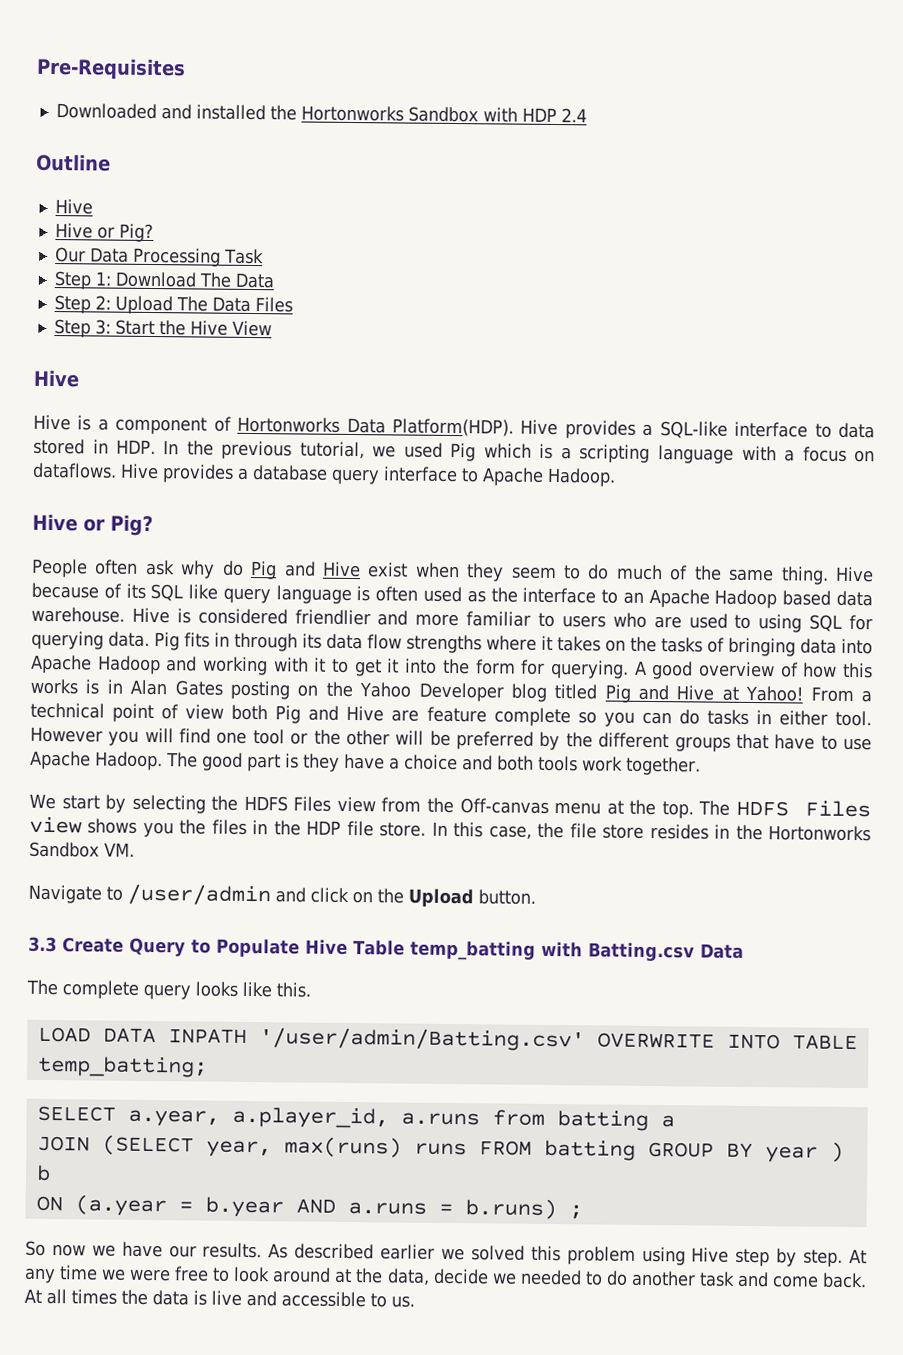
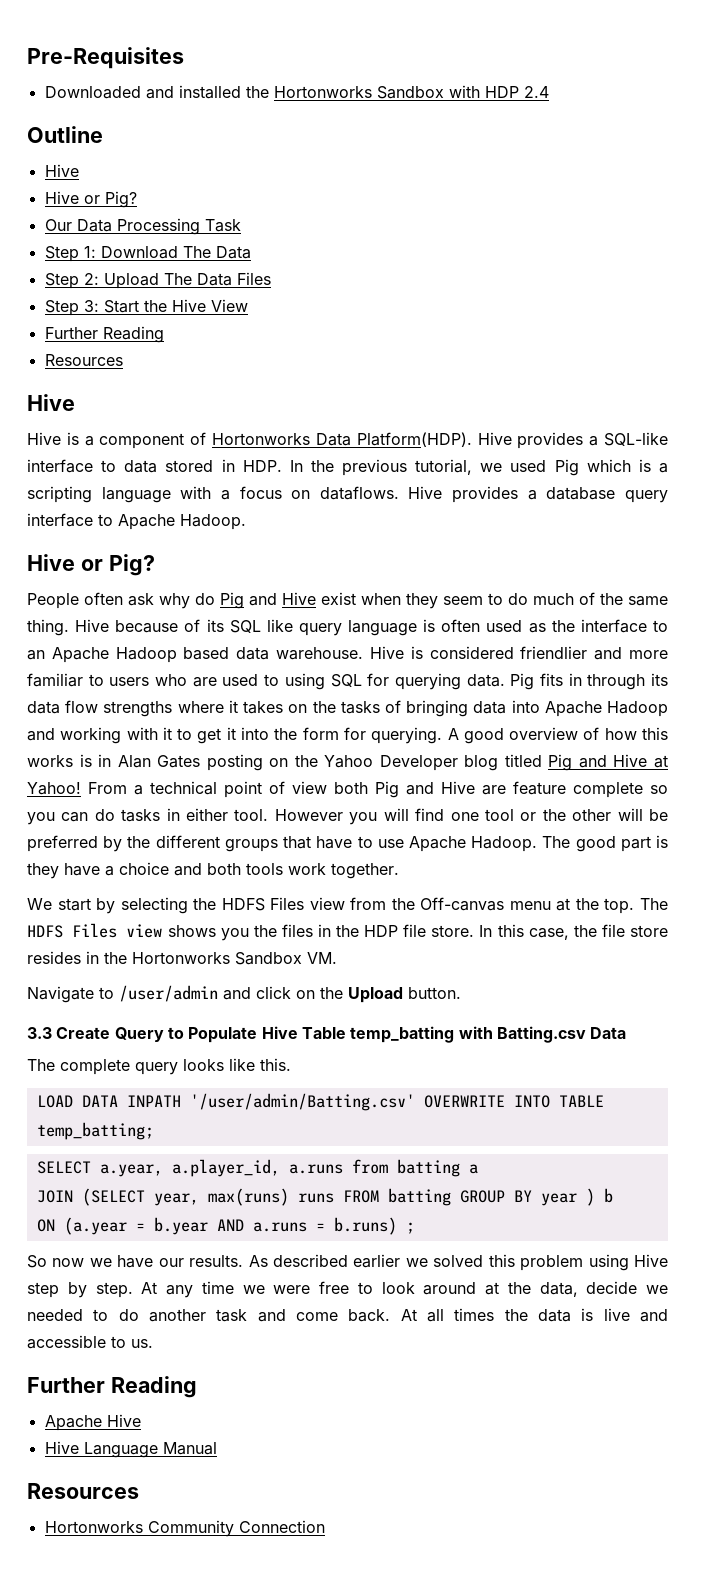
(272, 328) none -> [44,326,164,343] [44,354,123,366] // Further Reading // Resources
(415, 1301) none -> [27,1376,197,1398] [44,1414,141,1431] [44,1441,217,1458] [27,1483,139,1499] [44,1520,325,1537] // Further Reading // Apache Hive // Hive Language Manual // Resources // Hortonworks Community Connection

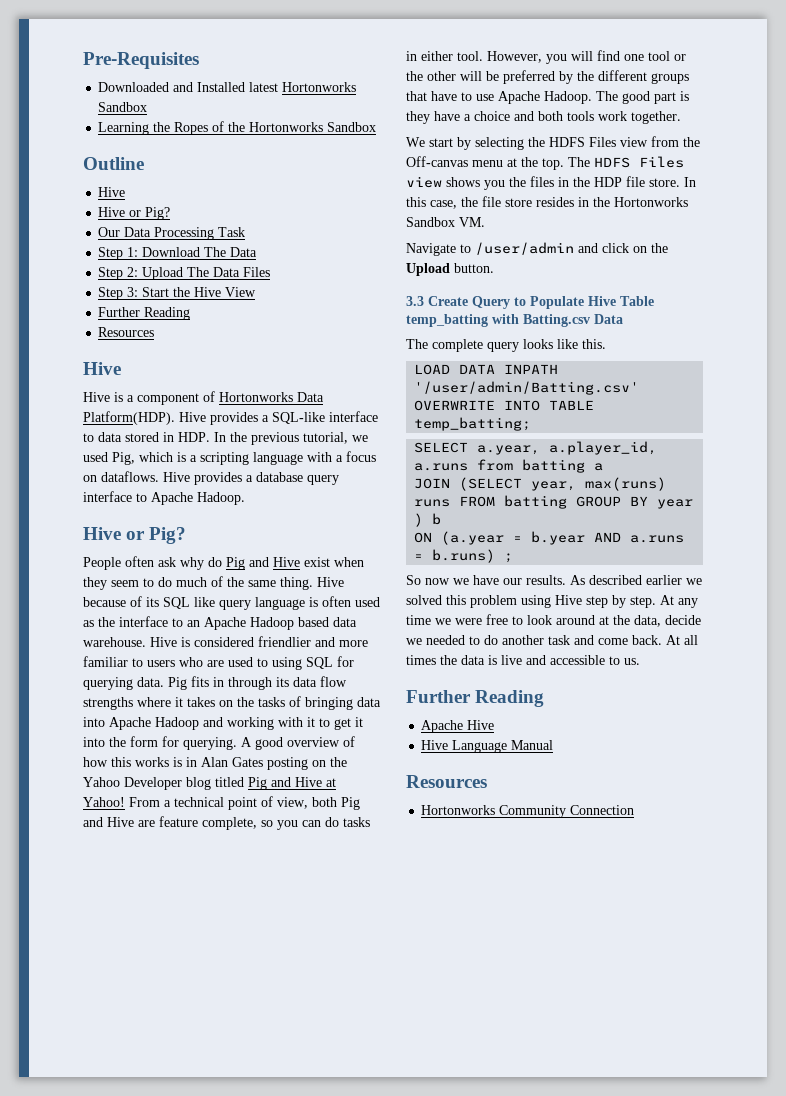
[178,85,549,99] installed the Hortonworks Sandbox with HDP 2.4 -> [197,82,357,92] [98,102,148,112] [98,121,377,135] Installed latest Hortonworks Sandbox // Learning the Ropes of the Hortonworks Sandbox
[554,459,579,476] Pig -> [112,452,135,465] Pig,
[292,781,327,794] view -> [277,797,308,809] view,
[573,782,643,798] complete -> [202,817,257,830] complete,
[274,809,343,821] However -> [487,51,542,63] However,

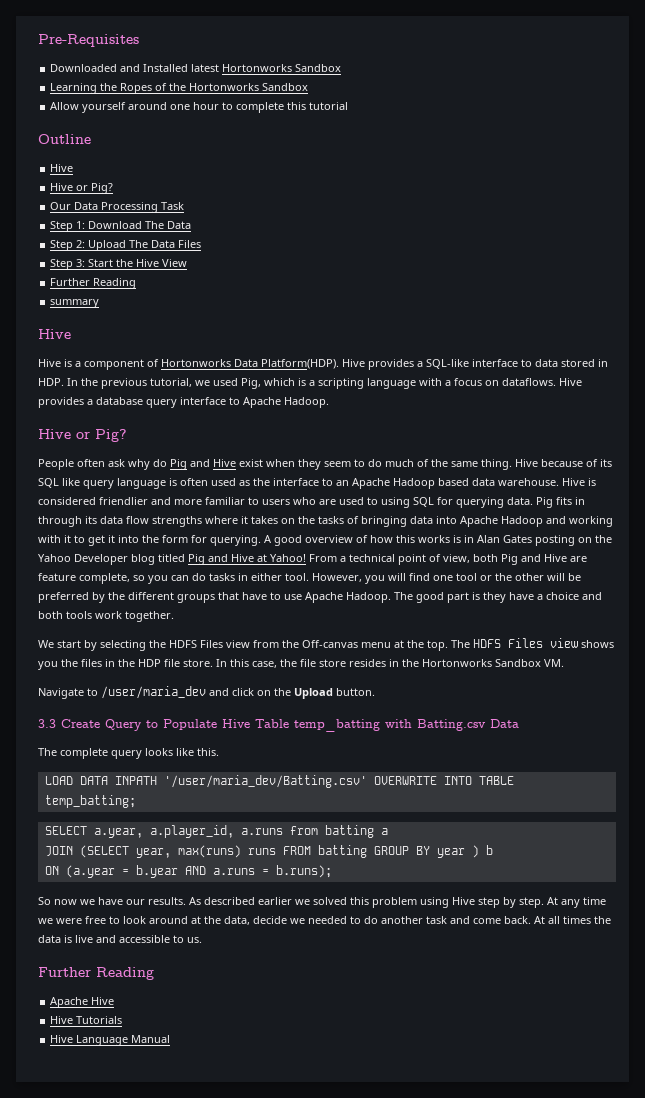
(377, 127) none -> [50,102,349,113] // Allow yourself around one hour to complete this tutorial
[98,327,155,337] Resources -> [50,299,100,308] summary
[475,242,574,255] /user/admin -> [101,686,206,699] /user/maria_dev
[414,381,640,395] '/user/admin/Batting.csv' -> [163,775,367,788] '/user/maria_dev/Batting.csv'
[432,549,514,563] b.runs) ; -> [275,865,332,878] b.runs);
(495, 725) none -> [50,1016,123,1024] // Hive Tutorials
[406,775,487,788] [421,805,635,818] // Resources // Hortonworks Community Connection -> (171, 1039) none

